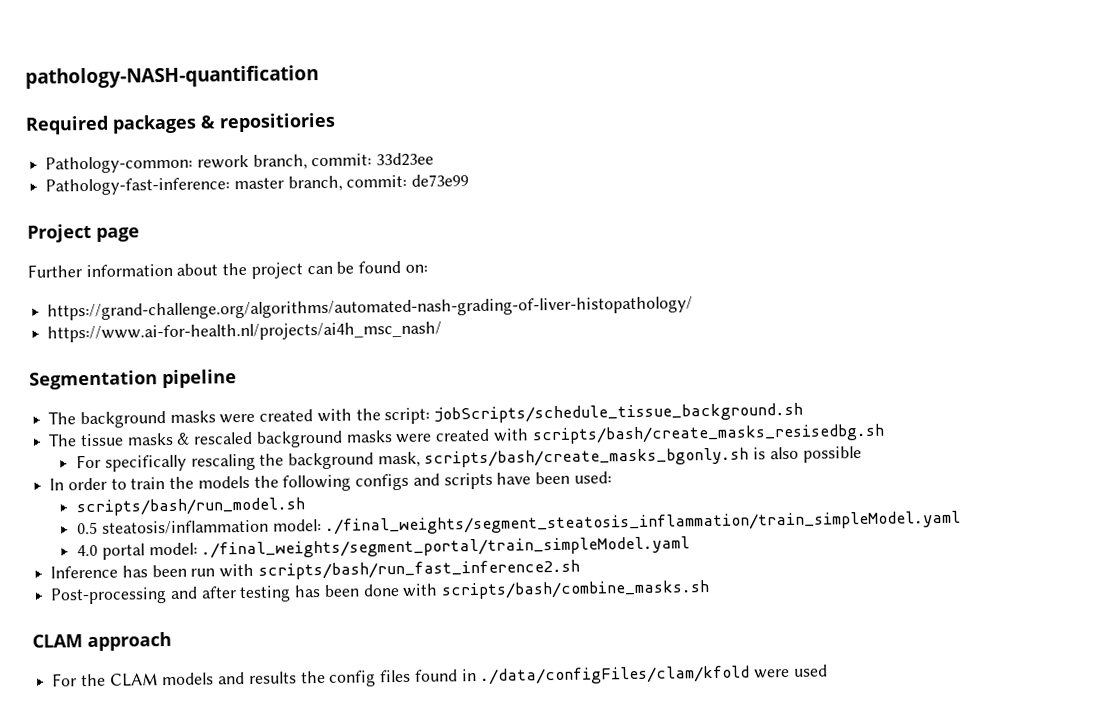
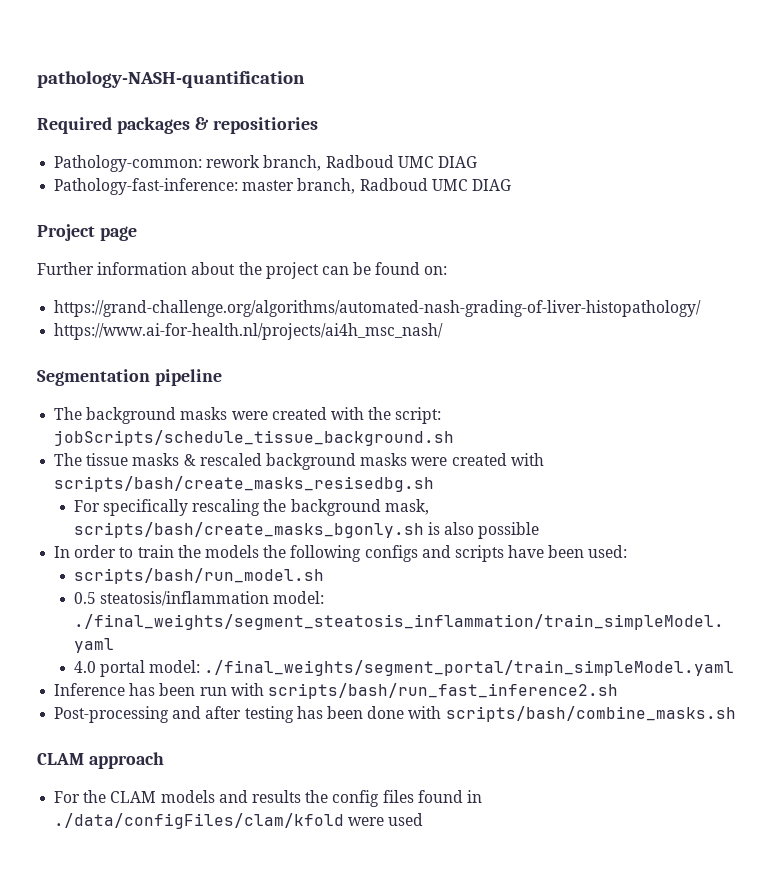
[311,152,435,167] commit: 33d23ee -> [325,155,477,168] Radboud UMC DIAG
[346,174,470,188] commit: de73e99 -> [359,178,511,191] Radboud UMC DIAG

